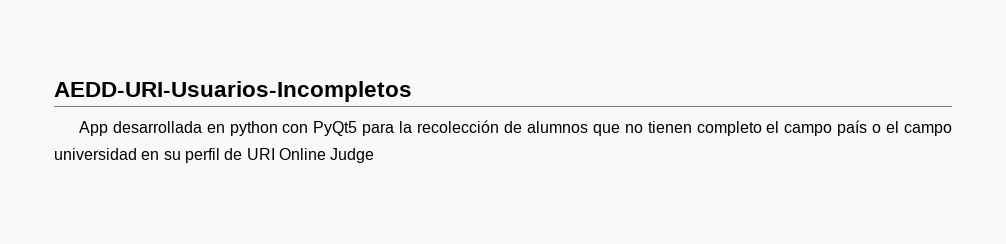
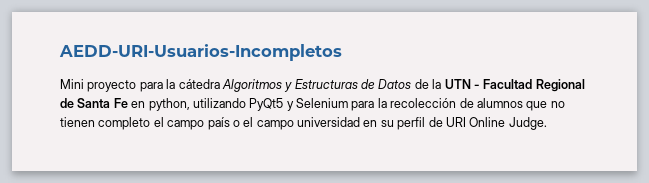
[78,121,358,136] App desarrollada en python con PyQt5 -> [60,79,585,92] [60,98,348,111] Mini proyecto para la cátedra Algoritmos y Estructuras de Datos de la UTN - Facultad Regional de Santa Fe en python, utilizando PyQt5 y Selenium
[330,148,375,163] Judge -> [508,117,547,130] Judge.

